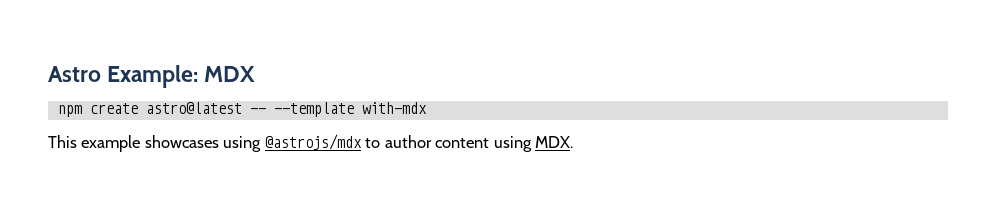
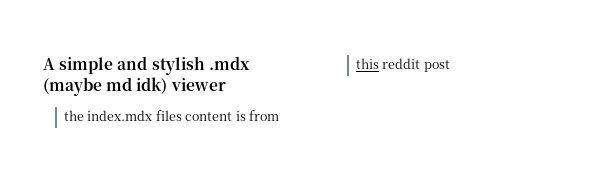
[48,65,256,88] [57,102,427,117] [48,134,574,152] Astro Example: MDX // npm create astro@latest -- --template with-mdx // This example showcases using @astrojs/mdx to author content using MDX. -> [43,56,250,75] [43,77,226,96] [64,110,279,121] [356,58,450,72] A simple and stylish .mdx (maybe md idk) viewer // the index.mdx files content is from this reddit post

